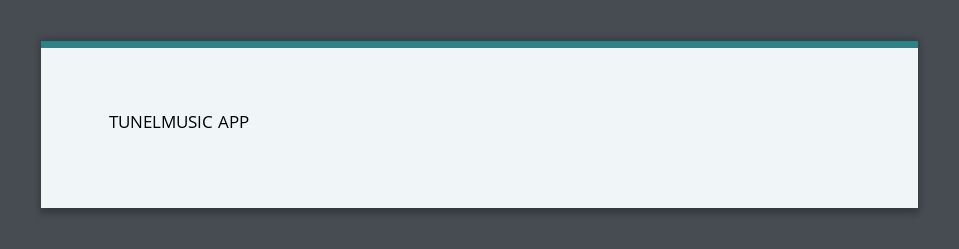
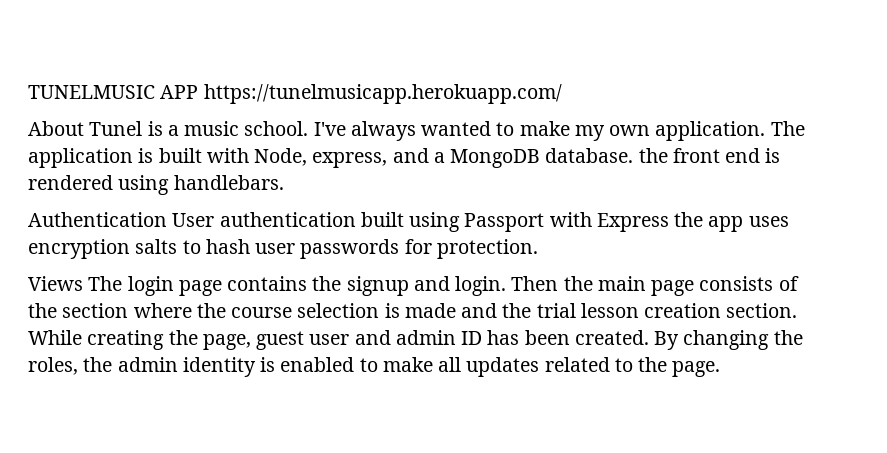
(249, 122) none -> [203,84,562,104] [28,121,805,141] [28,148,781,168] [28,175,284,195] [28,212,789,232] [28,239,538,259] [28,276,799,296] [28,303,798,318] [28,330,803,350] [28,357,721,377] https://tunelmusicapp.herokuapp.com/ // About Tunel is a music school. I've always wanted to make my own application. The application is built with Node, express, and a MongoDB database. the front end is rendered using handlebars. // Authentication User authentication built using Passport with Express the app uses encryption salts to hash user passwords for protection. // Views The login page contains the signup and login. Then the main page consists of the section where the course selection is made and the trial lesson creation section. While creating the page, guest user and admin ID has been created. By changing the roles, the admin identity is enabled to make all updates related to the page.

